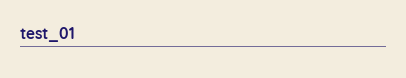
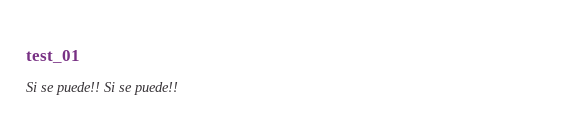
(75, 34) none -> [26,82,178,95] // Si se puede!! Si se puede!!

